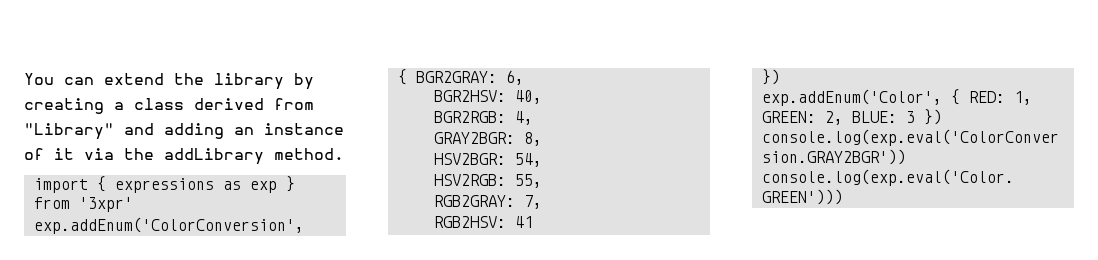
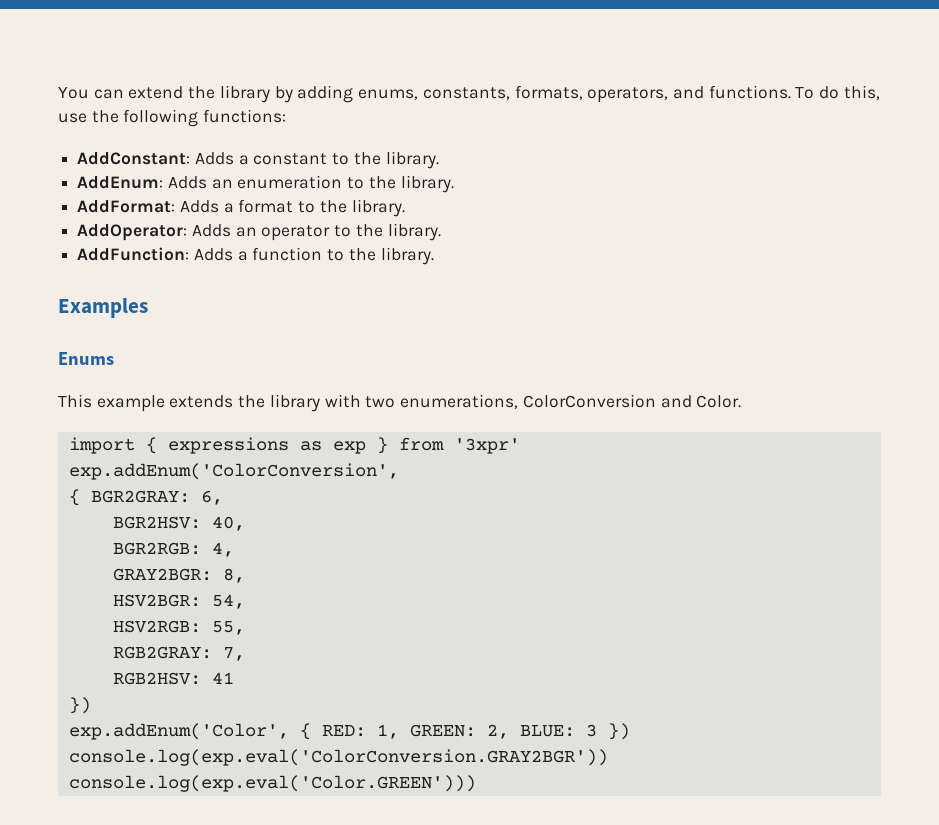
[24,98,314,114] [24,123,344,140] [24,148,344,165] creating a class derived from "Library" and adding an instance of it via the addLibrary method. -> [297,85,880,103] [58,109,287,127] [77,151,439,169] [77,175,454,193] [77,199,405,217] [77,223,441,241] [77,247,434,265] [58,298,148,318] [58,352,114,365] [58,394,742,412] adding enums, constants, formats, operators, and functions. To do this, use the following functions: // AddConstant: Adds a constant to the library. // AddEnum: Adds an enumeration to the library. // AddFormat: Adds a format to the library. // AddOperator: Adds an operator to the library. // AddFunction: Adds a function to the library. // Examples // Enums // This example extends the library with two enumerations, ColorConversion and Color.

